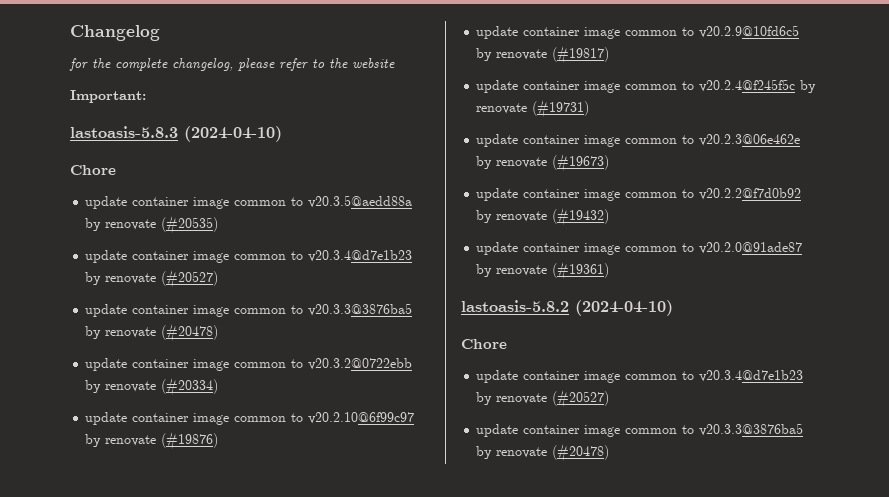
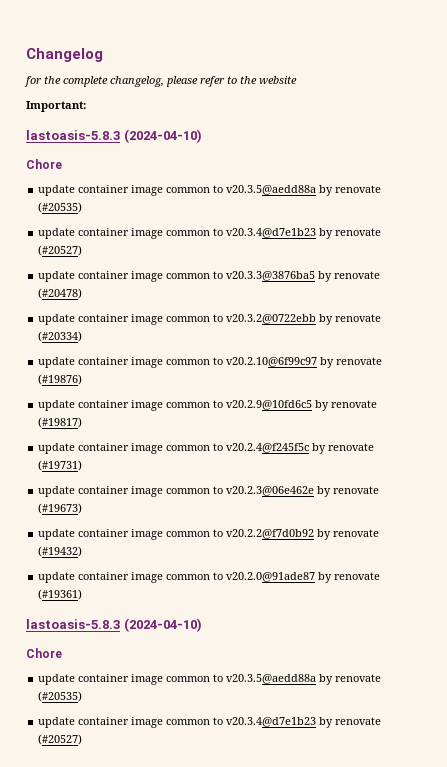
[461,300,673,316] [461,339,507,349] [476,370,804,383] [476,390,610,408] [476,423,804,437] [476,444,610,462] lastoasis-5.8.2 (2024-04-10) // Chore // update container image common to v20.3.4@d7e1b23 by renovate (#20527) // update container image common to v20.3.3@3876ba5 by renovate (#20478) -> [26,618,202,632] [26,648,62,658] [38,674,382,685] [38,691,83,702] [38,717,382,728] [38,734,83,745] lastoasis-5.8.3 (2024-04-10) // Chore // update container image common to v20.3.5@aedd88a by renovate (#20535) // update container image common to v20.3.4@d7e1b23 by renovate (#20527)

